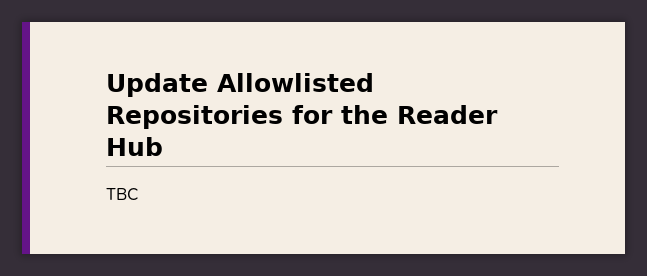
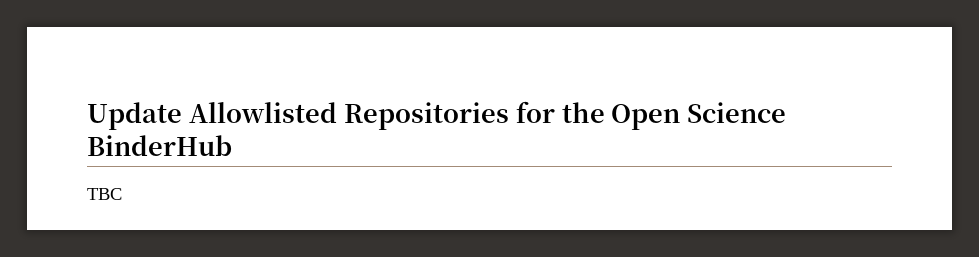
[397,105,498,124] [106,137,163,156] Reader Hub -> [611,102,787,130] [87,135,232,156] Open Science BinderHub

